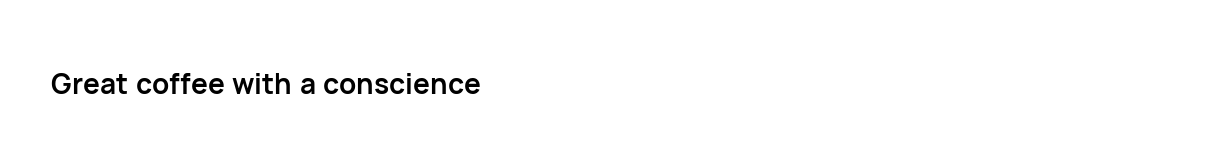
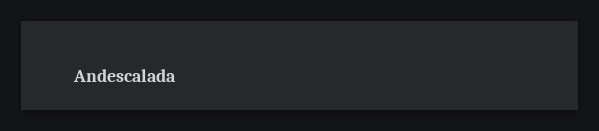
[51,73,482,94] Great coffee with a conscience -> [73,69,176,82] Andescalada

